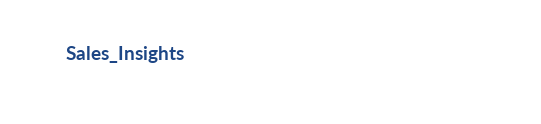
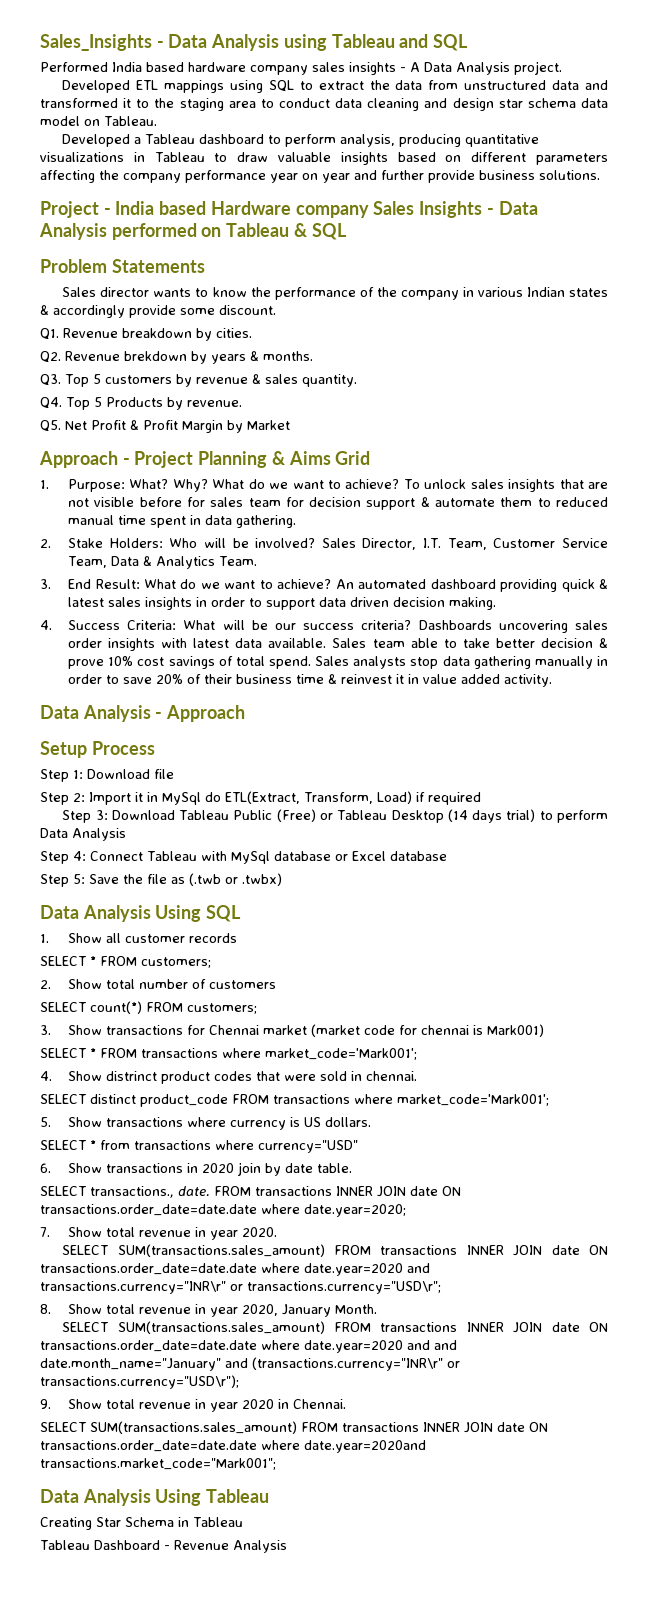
(184, 54) none -> [156,34,469,51] [40,61,562,75] [62,80,609,93] [40,98,609,111] [40,116,157,126] [62,134,540,147] [40,152,608,165] [40,170,600,183] [40,201,538,218] [39,223,347,240] [40,259,205,273] [62,287,609,300] [40,305,276,318] [40,328,252,341] [40,351,313,364] [40,374,357,387] [40,397,242,410] [40,420,290,433] [39,451,371,468] [40,479,608,492] [68,497,608,510] [68,515,297,528] [40,538,609,550] [68,556,258,569] [40,579,608,592] [68,597,497,610] [40,620,608,633] [68,638,609,651] [68,656,609,669] [68,674,553,687] [40,705,246,722] [40,741,155,758] [40,769,174,782] [40,791,481,805] [62,809,608,823] [40,828,126,841] [40,851,447,864] [40,873,282,887] [40,905,242,922] [40,933,238,943] [40,956,211,968] [40,979,277,989] [40,1001,257,1014] [40,1024,545,1037] [40,1048,417,1060] [40,1071,418,1084] [40,1094,549,1107] [40,1117,372,1130] [40,1140,358,1153] [40,1162,353,1176] [40,1186,461,1198] [40,1204,406,1217] [40,1227,278,1240] [62,1244,609,1257] [40,1263,430,1276] [40,1281,441,1294] [40,1304,378,1317] [62,1321,609,1334] [40,1340,457,1353] [40,1357,460,1371] [40,1375,239,1389] [40,1399,347,1412] [40,1421,548,1434] [40,1440,426,1453] [40,1458,276,1470] [40,1489,270,1506] [40,1517,243,1530] [40,1540,287,1553] - Data Analysis using Tableau and SQL // Performed India based hardware company sales insights - A Data Analysis project. // Developed ETL mappings using SQL to extract the data from unstructured data and transformed it to the staging area to conduct data cleaning and design star schema data model on Tableau. // Developed a Tableau dashboard to perform analysis, producing quantitative visualizations in Tableau to draw valuable insights based on different parameters affecting the company performance year on year and further provide business solutions. // Project - India based Hardware company Sales Insights - Data Analysis performed on Tableau & SQL // Problem Statements // Sales director wants to know the performance of the company in various Indian states & accordingly provide some discount. // Q1. Revenue breakdown by cities. // Q2. Revenue brekdown by years & months. // Q3. Top 5 customers by revenue & sales quantity. // Q4. Top 5 Products by revenue. // Q5. Net Profit & Profit Margin by Market // Approach - Project Planning & Aims Grid // 1. Purpose: What? Why? What do we want to achieve? To unlock sales insights that are not visible before for sales team for decision support & automate them to reduced manual time spent in data gathering. // 2. Stake Holders: Who will be involved? Sales Director, I.T. Team, Customer Service Team, Data & Analytics Team. // 3. End Result: What do we want to achieve? An automated dashboard providing quick & latest sales insights in order to support data driven decision making. // 4. Success Criteria: What will be our success criteria? Dashboards uncovering sales order insights with latest data available. Sales team able to take better decision & prove 10% cost savings of total spend. Sales analysts stop data gathering manually in order to save 20% of their business time & reinvest it in value added activity. // Data Analysis - Approach // Setup Process // Step 1: Download file // Step 2: Import it in MySql do ETL(Extract, Transform, Load) if required // Step 3: Download Tableau Public (Free) or Tableau Desktop (14 days trial) to perform Data Analysis // Step 4: Connect Tableau with MySql database or Excel database // Step 5: Save the file as (.twb or .twbx) // Data Analysis Using SQL // 1. Show all customer records // SELECT * FROM customers; // 2. Show total number of customers // SELECT count(*) FROM customers; // 3. Show transactions for Chennai market (market code for chennai is Mark001) // SELECT * FROM transactions where market_code='Mark001'; // 4. Show distrinct product codes that were sold in chennai. // SELECT distinct product_code FROM transactions where market_code='Mark001'; // 5. Show transactions where currency is US dollars. // SELECT * from transactions where currency="USD" // 6. Show transactions in 2020 join by date table. // SELECT transactions., date. FROM transactions INNER JOIN date ON transactions.order_date=date.date where date.year=2020; // 7. Show total revenue in year 2020. // SELECT SUM(transactions.sales_amount) FROM transactions INNER JOIN date ON transactions.order_date=date.date where date.year=2020 and transactions.currency="INR\r" or transactions.currency="USD\r"; // 8. Show total revenue in year 2020, January Month. // SELECT SUM(transactions.sales_amount) FROM transactions INNER JOIN date ON transactions.order_date=date.date where date.year=2020 and and date.month_name="January" and (transactions.currency="INR\r" or transactions.currency="USD\r"); // 9. Show total revenue in year 2020 in Chennai. // SELECT SUM(transactions.sales_amount) FROM transactions INNER JOIN date ON transactions.order_date=date.date where date.year=2020and transactions.market_code="Mark001"; // Data Analysis Using Tableau // Creating Star Schema in Tableau // Tableau Dashboard - Revenue Analysis

